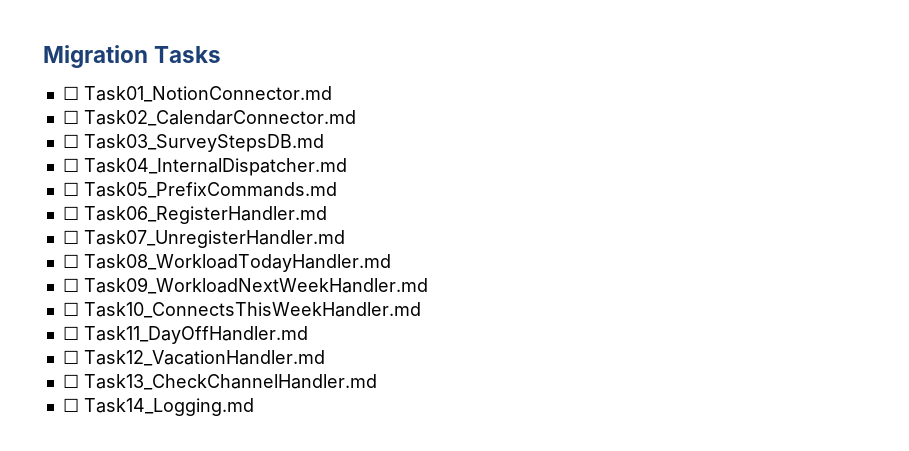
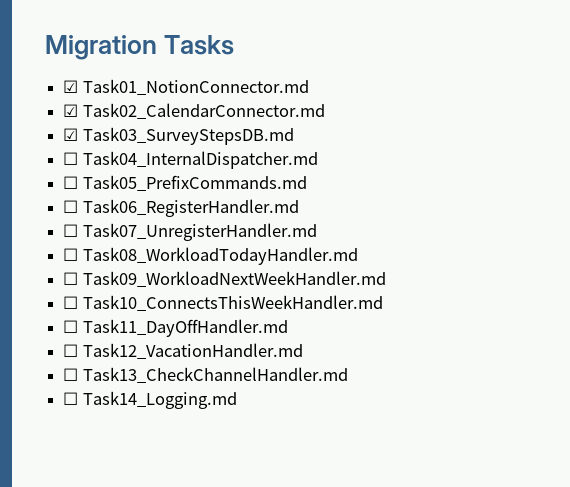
[62,86,79,100] ☐ -> [63,80,79,93] ☑
[62,110,79,124] ☐ -> [63,104,79,117] ☑
[62,134,79,148] ☐ -> [63,128,79,141] ☑

